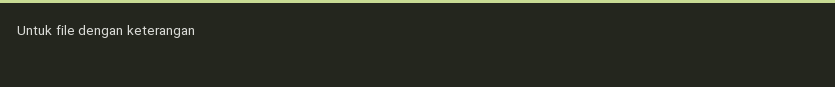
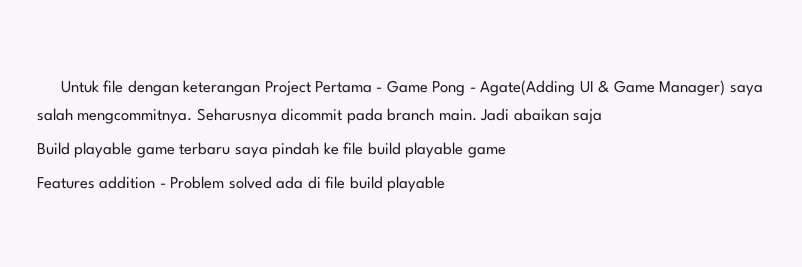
(195, 31) none -> [264,80,763,96] [37,108,603,124] [37,142,506,158] [37,176,446,192] Project Pertama - Game Pong - Agate(Adding UI & Game Manager) saya salah mengcommitnya. Seharusnya dicommit pada branch main. Jadi abaikan saja // Build playable game terbaru saya pindah ke file build playable game // Features addition - Problem solved ada di file build playable

